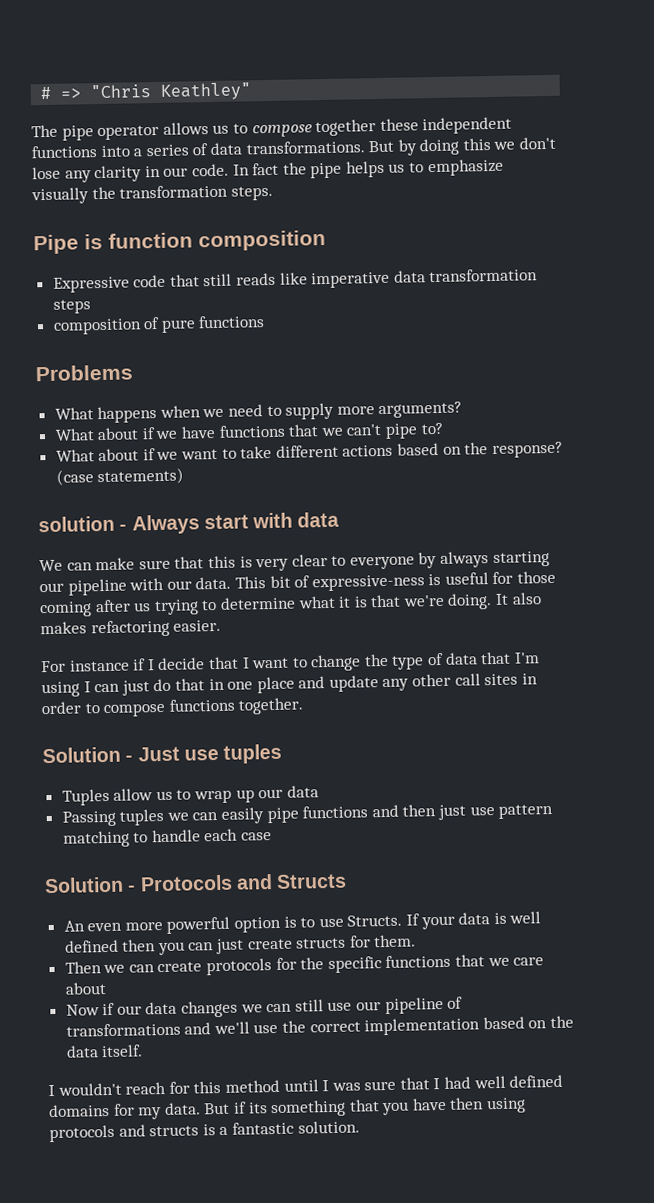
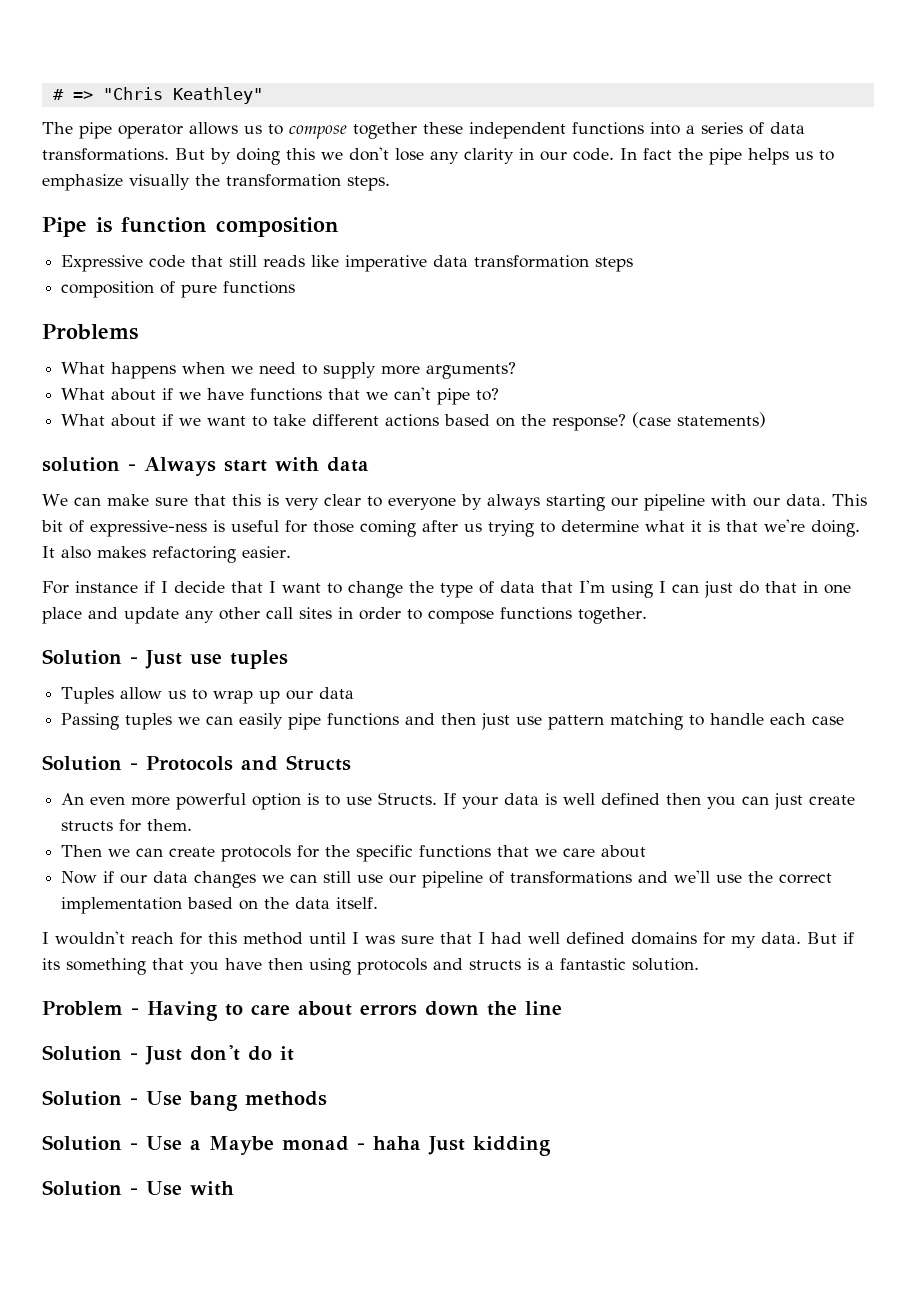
(360, 1127) none -> [42,1001,562,1021] [42,1045,294,1065] [42,1090,327,1111] [42,1135,551,1156] [42,1180,234,1196] // Problem - Having to care about errors down the line // Solution - Just don't do it // Solution - Use bang methods // Solution - Use a Maybe monad - haha Just kidding // Solution - Use with

